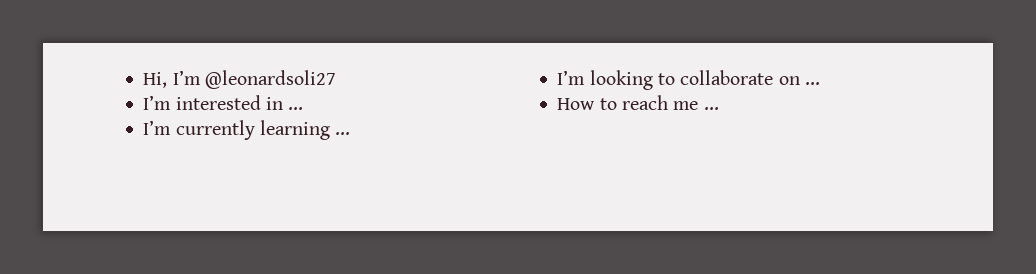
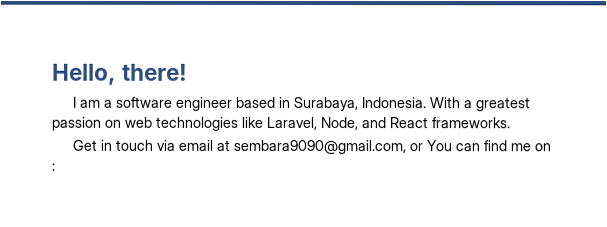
[143,70,336,89] [143,95,304,110] [143,120,351,140] [557,70,820,90] [557,95,719,110] Hi, I’m @leonardsoli27 // I’m interested in ... // I’m currently learning ... // I’m looking to collaborate on ... // How to reach me ... -> [52,63,189,85] [72,96,531,112] [51,116,510,131] [71,139,551,155] [51,162,55,171] Hello, there! // I am a software engineer based in Surabaya, Indonesia. With a greatest passion on web technologies like Laravel, Node, and React frameworks. // Get in touch via email at sembara9090@gmail.com, or You can find me on :

